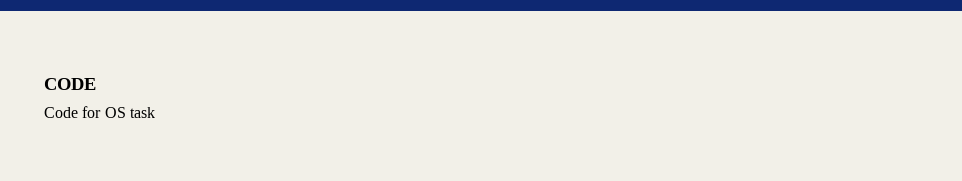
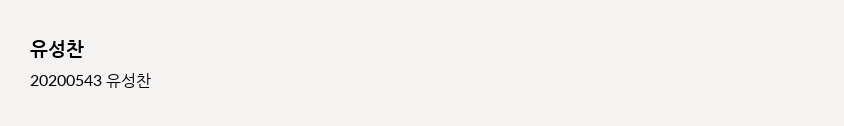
[44,78,96,90] [44,106,155,118] CODE // Code for OS task -> [30,40,84,58] [30,73,152,88] 유성찬 // 20200543 유성찬

